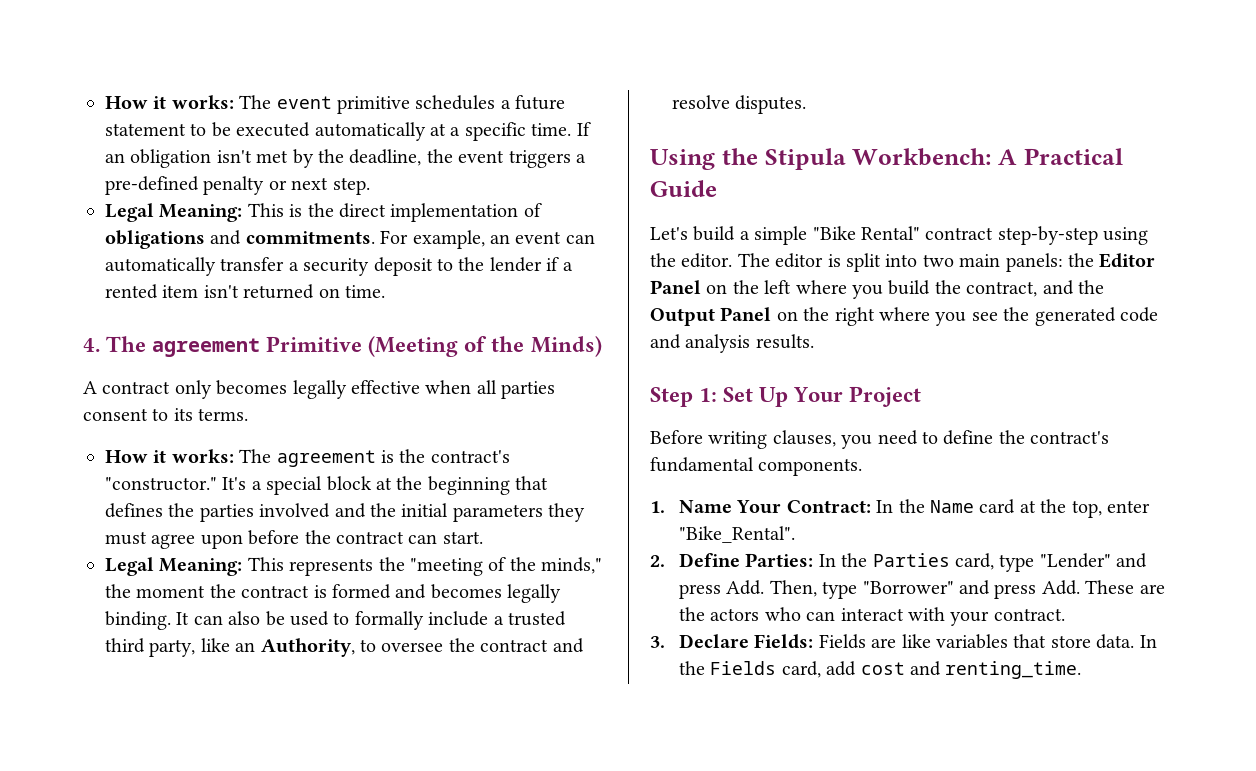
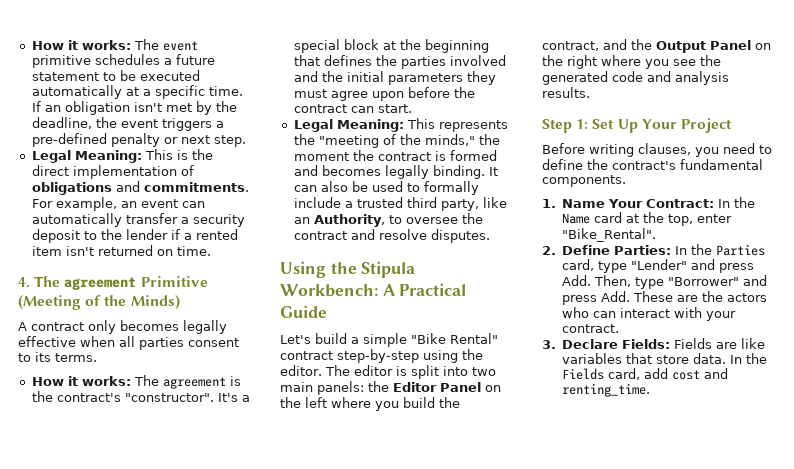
[105,477,217,491] "constructor." -> [124,393,214,402] "constructor".

